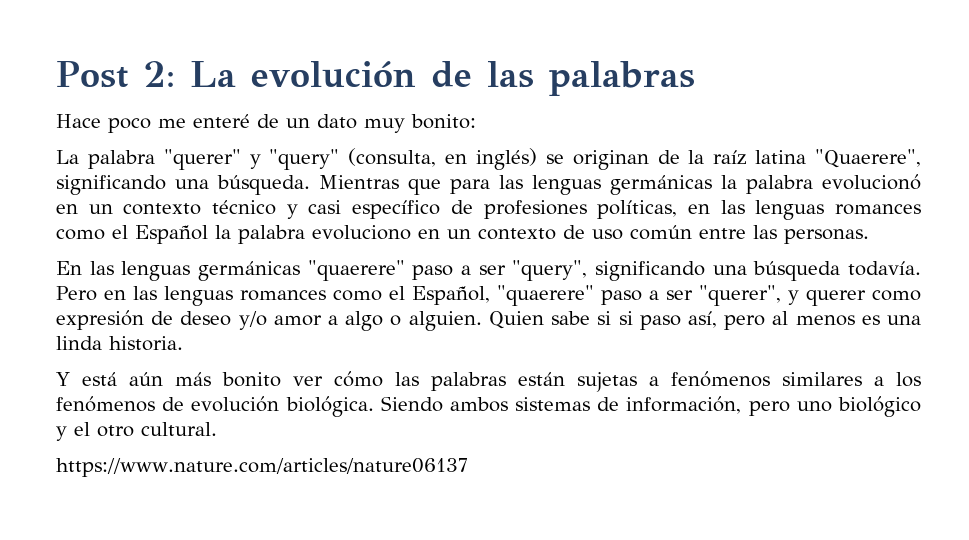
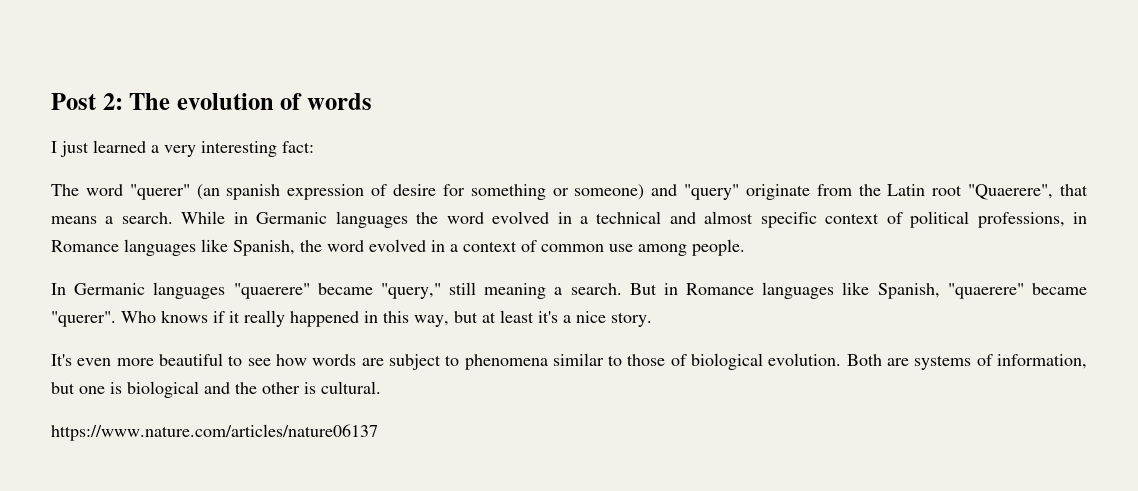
[189,61,695,96] [56,114,476,133] [56,148,922,170] [56,174,921,195] [56,200,922,220] [56,225,869,244] [56,260,921,281] [56,285,921,306] [56,310,922,331] [56,336,183,351] [56,371,921,392] [56,396,921,417] [56,422,134,441] La evolución de las palabras // Hace poco me enteré de un dato muy bonito: // La palabra "querer" y "query" (consulta, en inglés) se originan de la raíz latina "Quaerere", significando una búsqueda. Mientras que para las lenguas germánicas la palabra evolucionó en un contexto técnico y casi específico de profesiones políticas, en las lenguas romances como el Español la palabra evoluciono en un contexto de uso común entre las personas. // En las lenguas germánicas "quaerere" paso a ser "query", significando una búsqueda todavía. Pero en las lenguas romances como el Español, "quaerere" paso a ser "querer", y querer como expresión de deseo y/o amor a algo o alguien. Quien sabe si si paso así, pero al menos es una linda historia. // Y está aún más bonito ver cómo las palabras están sujetas a fenómenos similares a los fenómenos de evolución biológica. Siendo ambos sistemas de información, pero uno biológico y el otro -> [129,93,373,110] [51,140,314,157] [51,184,1089,200] [51,211,1088,228] [51,239,745,256] [51,282,1087,299] [51,310,652,327] [51,353,1088,370] [51,381,316,398] The evolution of words // I just learned a very interesting fact: // The word "querer" (an spanish expression of desire for something or someone) and "query" originate from the Latin root "Quaerere", that means a search. While in Germanic languages the word evolved in a technical and almost specific context of political professions, in Romance languages like Spanish, the word evolved in a context of common use among people. // In Germanic languages "quaerere" became "query," still meaning a search. But in Romance languages like Spanish, "quaerere" became "querer". Who knows if it really happened in this way, but at least it's a nice story. // It's even more beautiful to see how words are subject to phenomena similar to those of biological evolution. Both are systems of information, but one is biological and the other is

